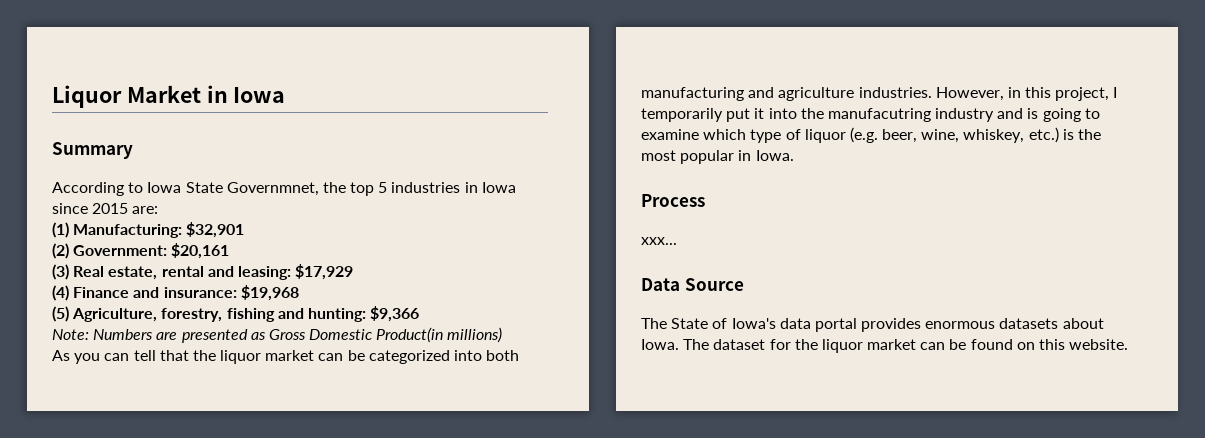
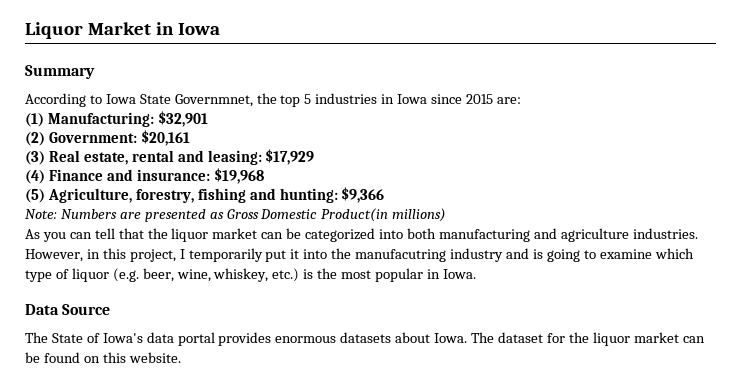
[641,194,705,207] [641,237,677,245] // Process // xxx... -> (476, 274) none

